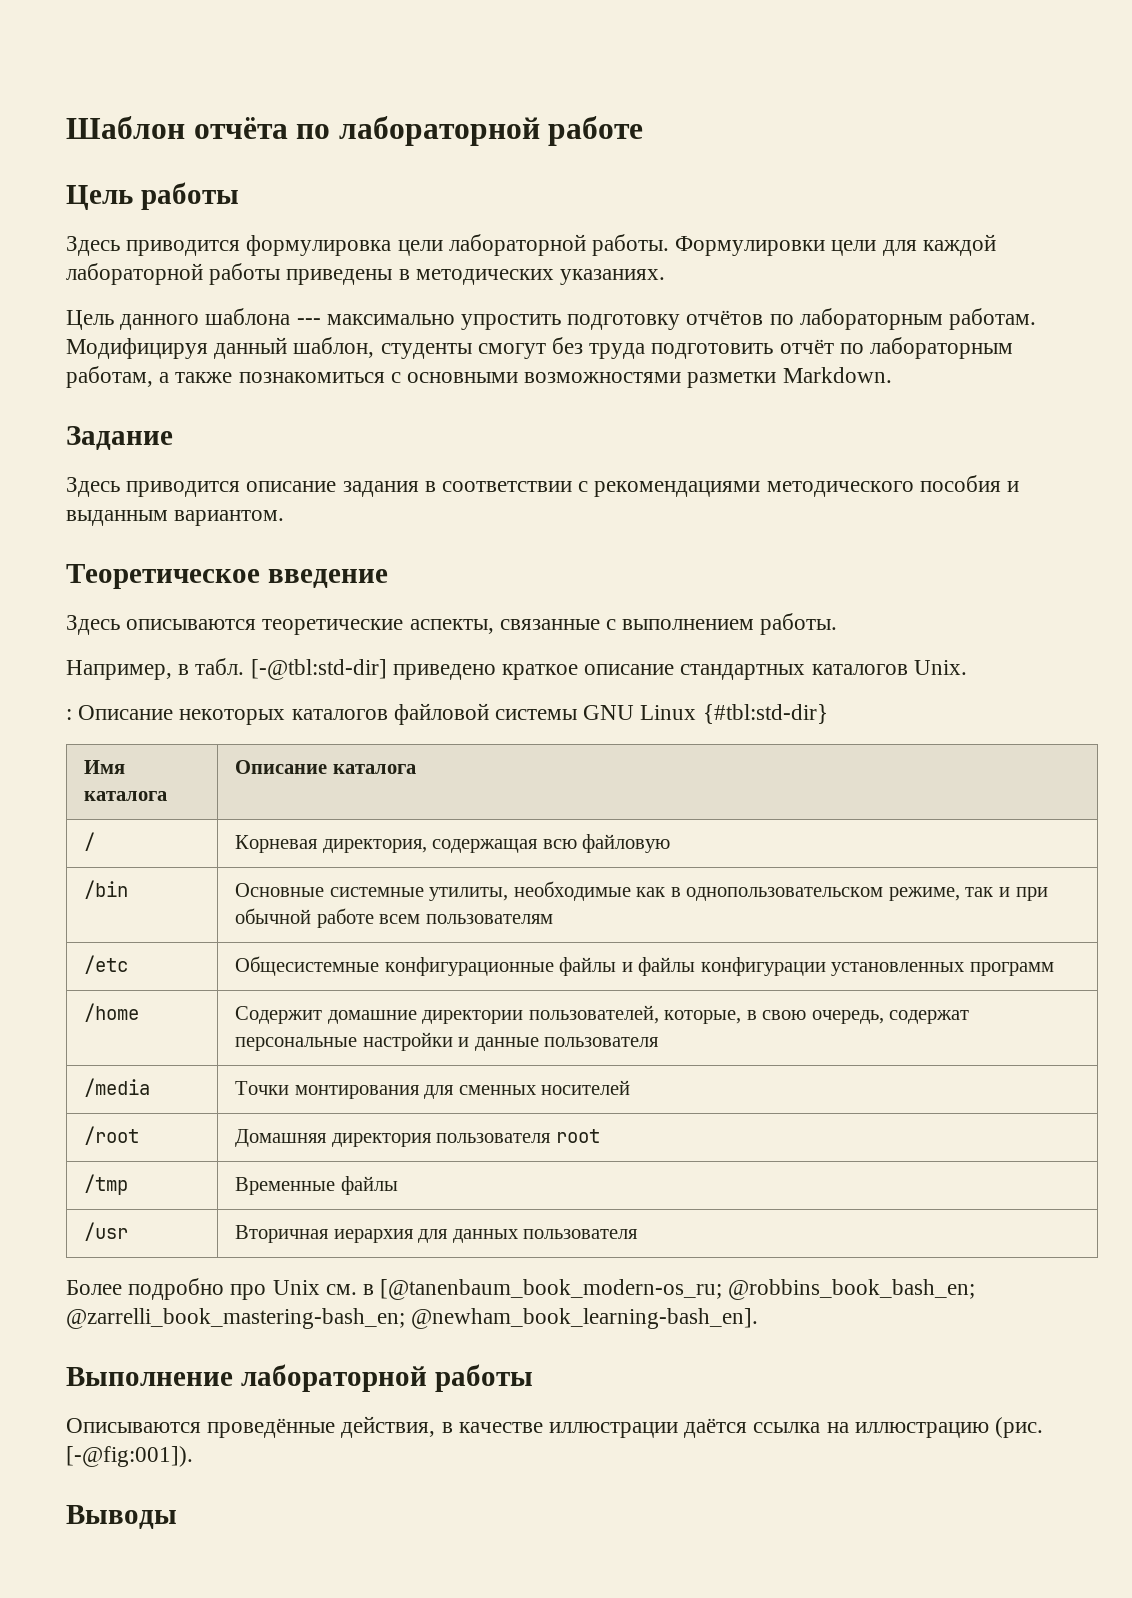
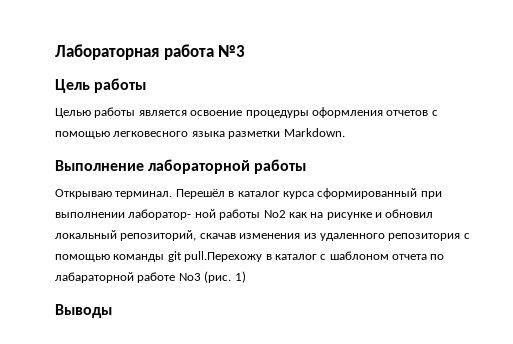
[66,116,644,146] [66,182,239,210] [66,234,996,256] [66,263,666,285] [66,308,1037,330] [66,337,1014,359] [66,366,892,388] [66,426,173,450] [66,475,1020,497] [66,510,285,526] [66,564,388,589] [66,613,838,635] [66,658,967,680] [66,703,828,725] [84,760,126,774] [84,791,168,801] [235,760,416,774] [84,832,96,851] [235,834,671,853] [84,880,129,899] [235,881,1048,901] [235,908,553,928] [84,955,129,974] [235,956,1054,976] [84,1003,140,1022] [235,1005,970,1024] [235,1032,660,1051] [84,1078,151,1097] [235,1080,631,1099] [84,1126,140,1145] [235,1129,600,1147] [84,1174,129,1195] [235,1176,398,1195] [84,1222,129,1241] [235,1225,639,1243] [66,1278,976,1300] [66,1308,759,1329] [66,1364,533,1392] [66,1416,1044,1438] [66,1446,193,1467] Шаблон отчёта по лабораторной работе // Цель работы // Здесь приводится формулировка цели лабораторной работы. Формулировки цели для каждой лабораторной работы приведены в методических указаниях. // Цель данного шаблона --- максимально упростить подготовку отчётов по лабораторным работам. Модифицируя данный шаблон, студенты смогут без труда подготовить отчёт по лабораторным работам, а также познакомиться с основными возможностями разметки Markdown. // Задание // Здесь приводится описание задания в соответствии с рекомендациями методического пособия и выданным вариантом. // Теоретическое введение // Здесь описываются теоретические аспекты, связанные с выполнением работы. // Например, в табл. [-@tbl:std-dir] приведено краткое описание стандартных каталогов Unix. // : Описание некоторых каталогов файловой системы GNU Linux {#tbl:std-dir} // Имя каталога | Описание каталога // / | Корневая директория, содержащая всю файловую // /bin | Основные системные утилиты, необходимые как в однопользовательском режиме, так и при обычной работе всем пользователям // /etc | Общесистемные конфигурационные файлы и файлы конфигурации установленных программ // /home | Содержит домашние директории пользователей, которые, в свою очередь, содержат персональные настройки и данные пользователя // /media | Точки монтирования для сменных носителей // /root | Домашняя директория пользователя root // /tmp | Временные файлы // /usr | Вторичная иерархия для данных пользователя // Более подробно про Unix см. в [@tanenbaum_book_modern-os_ru; @robbins_book_bash_en; @zarrelli_book_mastering-bash_en; @newham_book_learning-bash_en]. // Выполнение лабораторной работы // Описываются проведённые действия, в качестве иллюстрации даётся ссылка на иллюстрацию (рис. [-@fig:001]). -> [55,44,246,60] [55,78,147,93] [55,107,438,118] [55,128,345,139] [55,159,307,174] [55,188,442,199] [55,209,434,220] [55,230,470,241] [55,251,445,262] [55,271,246,283] Лабораторная работа №3 // Цель работы // Целью работы является освоение процедуры оформления отчетов с помощью легковесного языка разметки Markdown. // Выполнение лабораторной работы // Открываю терминал. Перешёл в каталог курса сформированный при выполнении лаборатор- ной работы No2 как на рисунке и обновил локальный репозиторий, скачав изменения из удаленного репозитория с помощью команды git pull.Перехожу в каталог с шаблоном отчета по лабараторной работе No3 (рис. 1)

